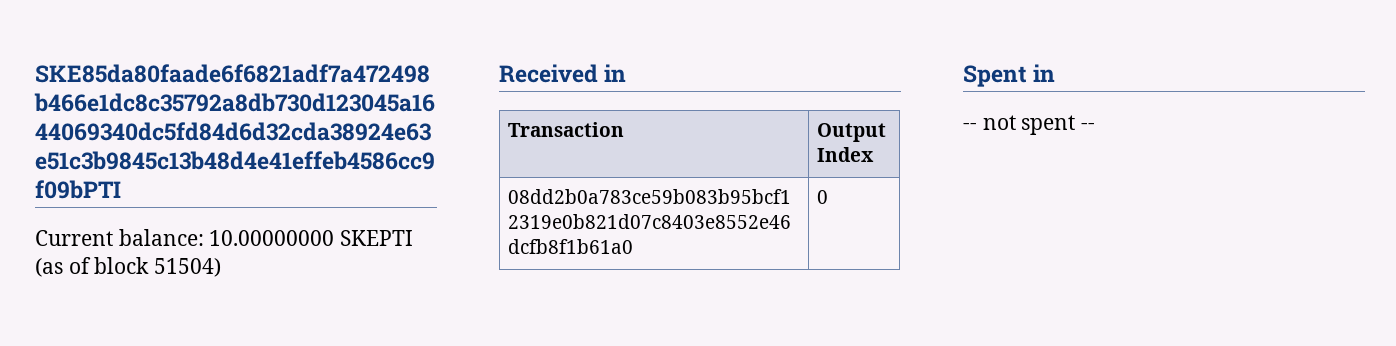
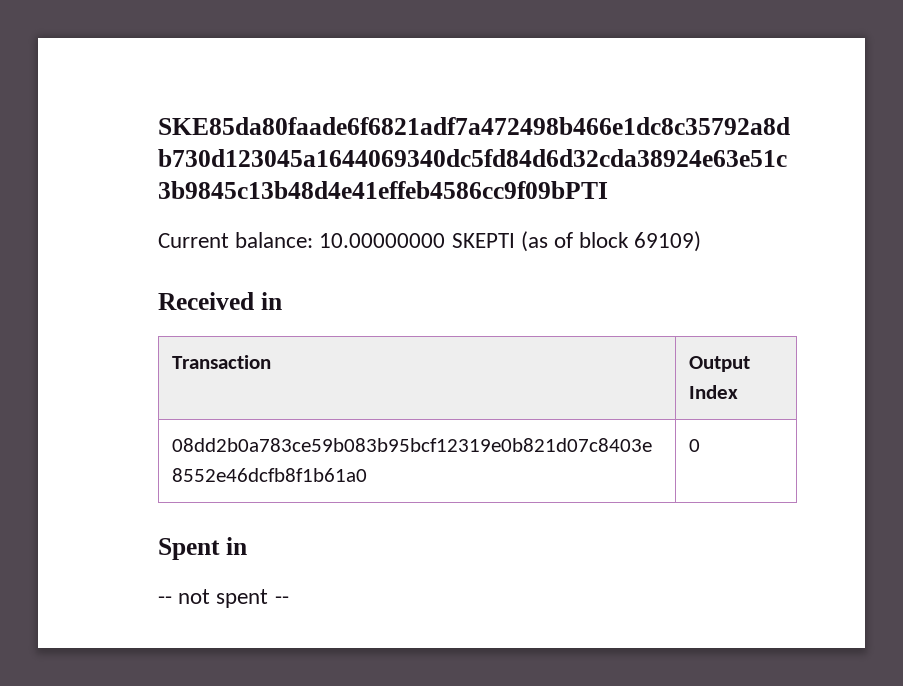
[154,258,222,277] 51504) -> [634,231,702,252] 69109)

